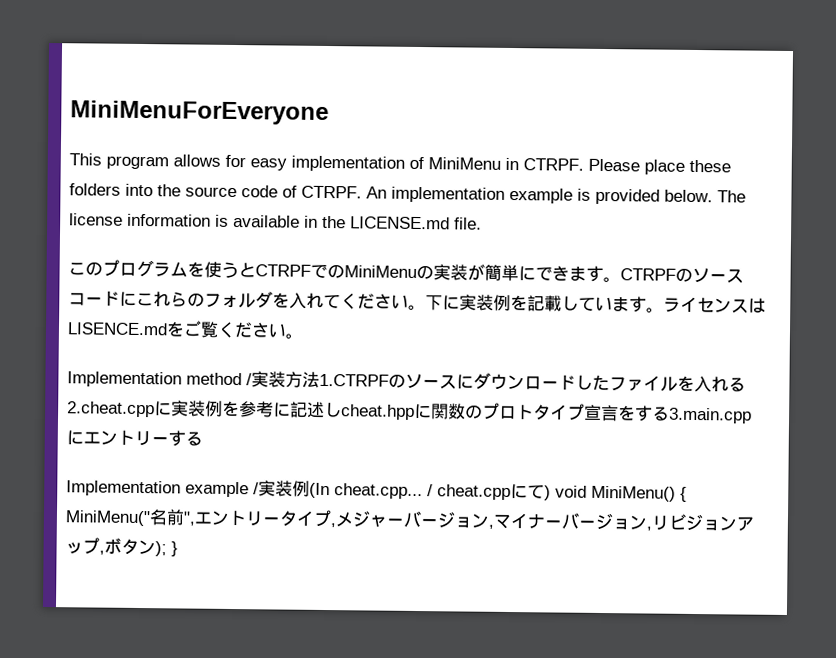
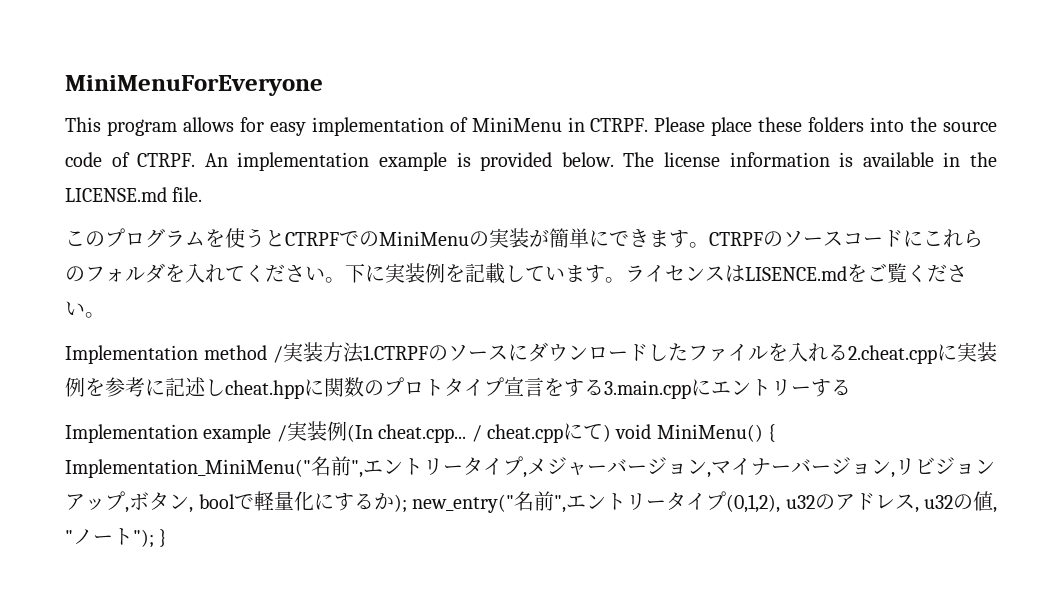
[65,510,151,527] MiniMenu(" -> [65,459,311,478] Implementation_MiniMenu("
[155,541,167,557] ); -> [189,491,997,513] [65,528,154,548] , boolで軽量化にするか); new_entry("名前",エントリータイプ(0,1,2), u32のアドレス, u32の値, "ノート");

